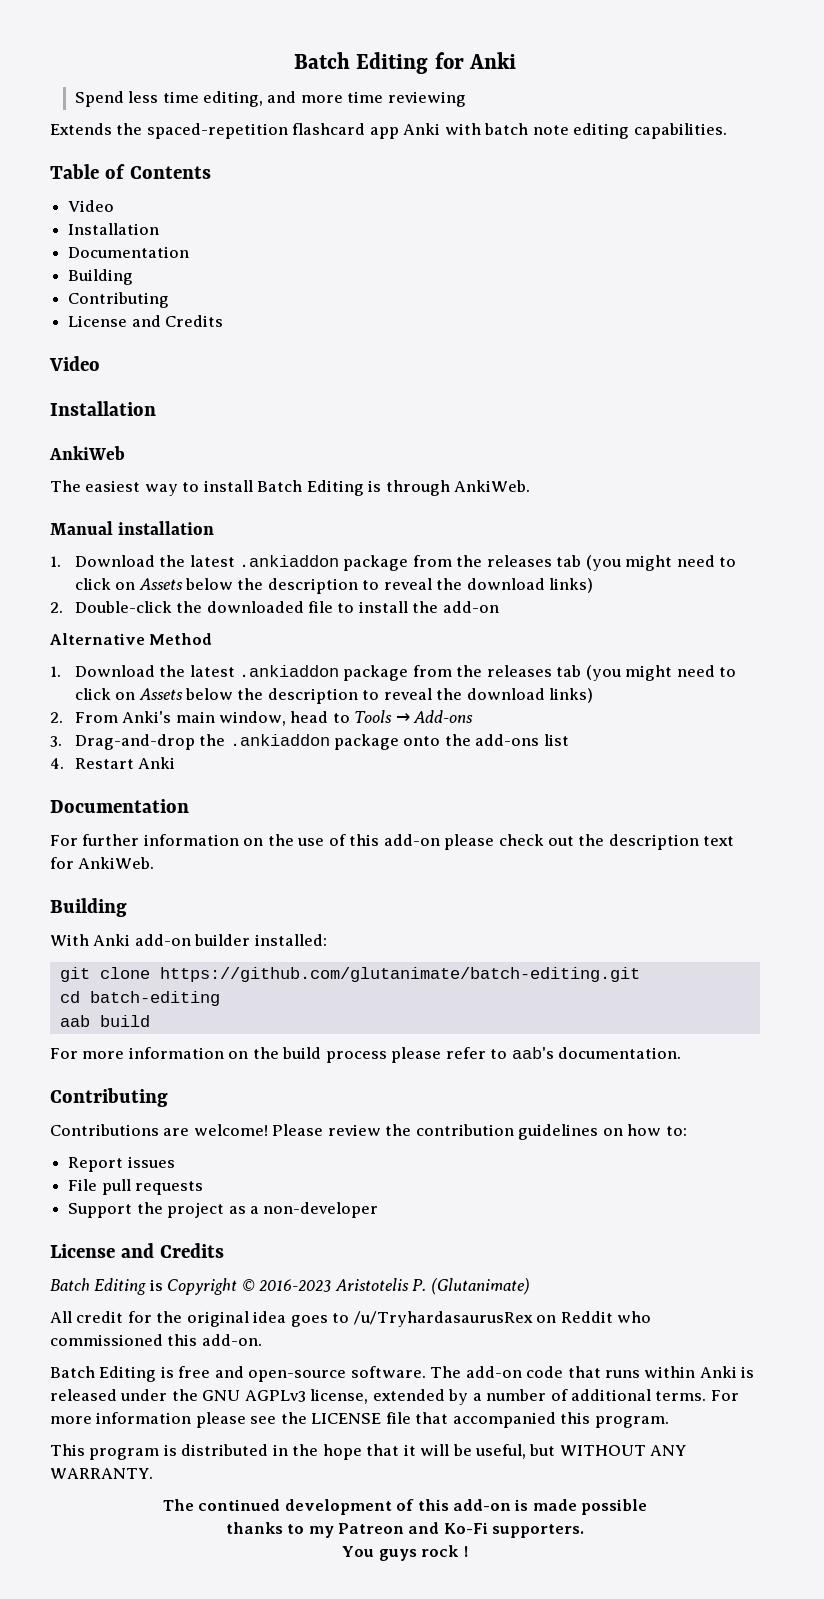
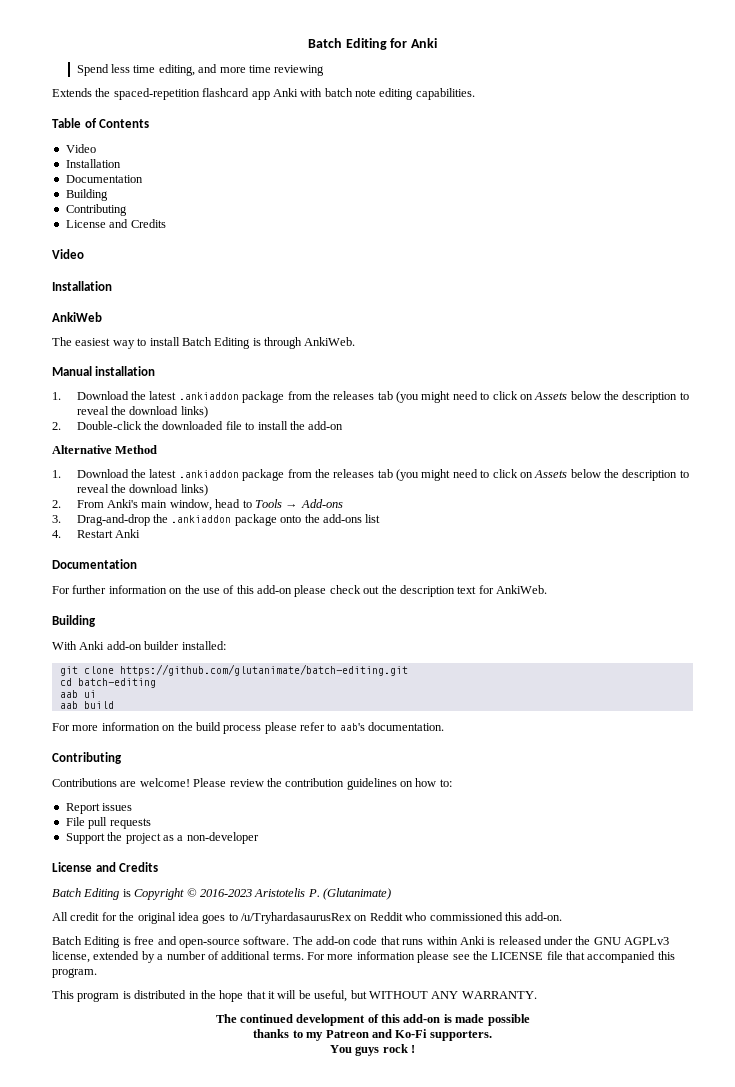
(220, 998) none -> [59,690,96,698] // aab ui

